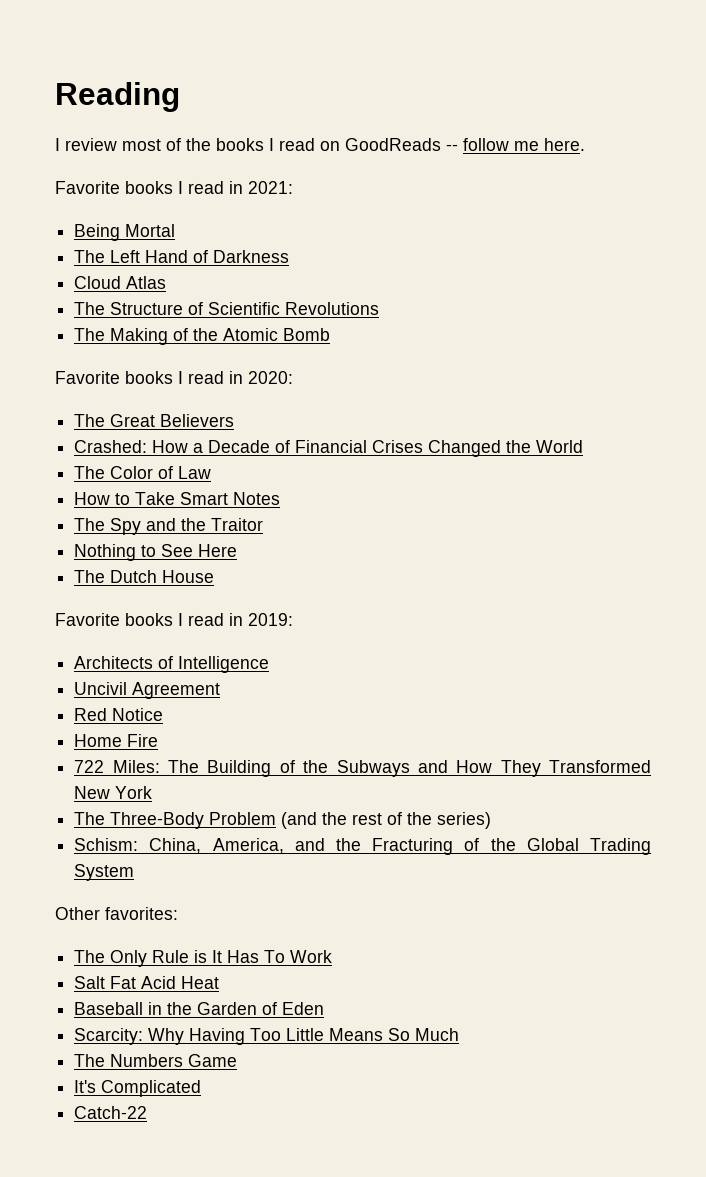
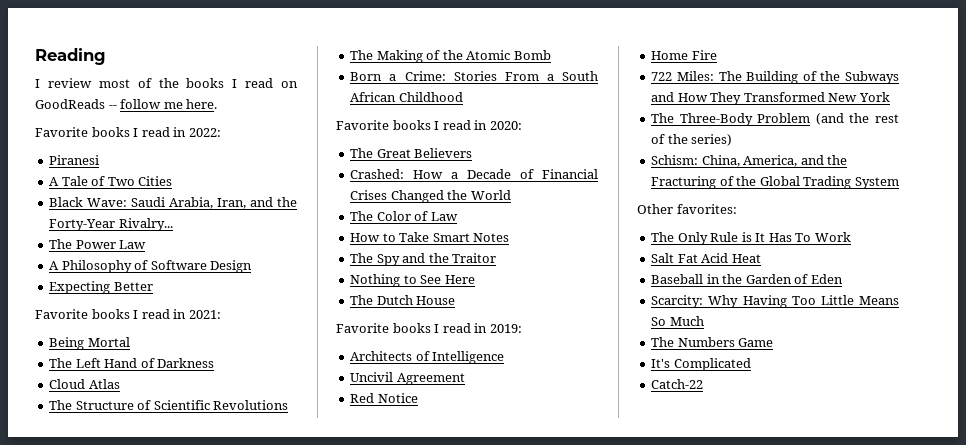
(585, 144) none -> [35,127,221,137] [49,155,100,165] [49,176,173,186] [49,197,297,209] [49,218,173,231] [49,239,147,249] [49,260,253,273] [49,281,153,294] // Favorite books I read in 2022: // Piranesi // A Tale of Two Cities // Black Wave: Saudi Arabia, Iran, and the Forty-Year Rivalry... // The Power Law // A Philosophy of Software Design // Expecting Better
(331, 334) none -> [350,71,598,81] [350,92,463,102] // Born a Crime: Stories From a South African Childhood

